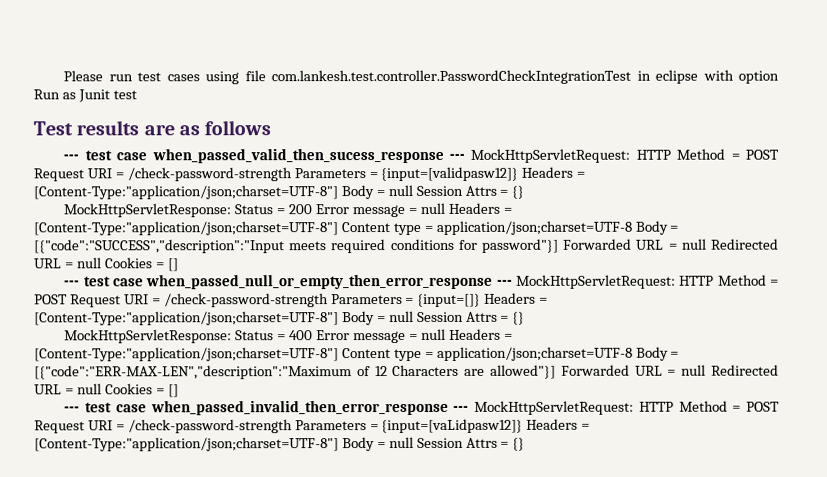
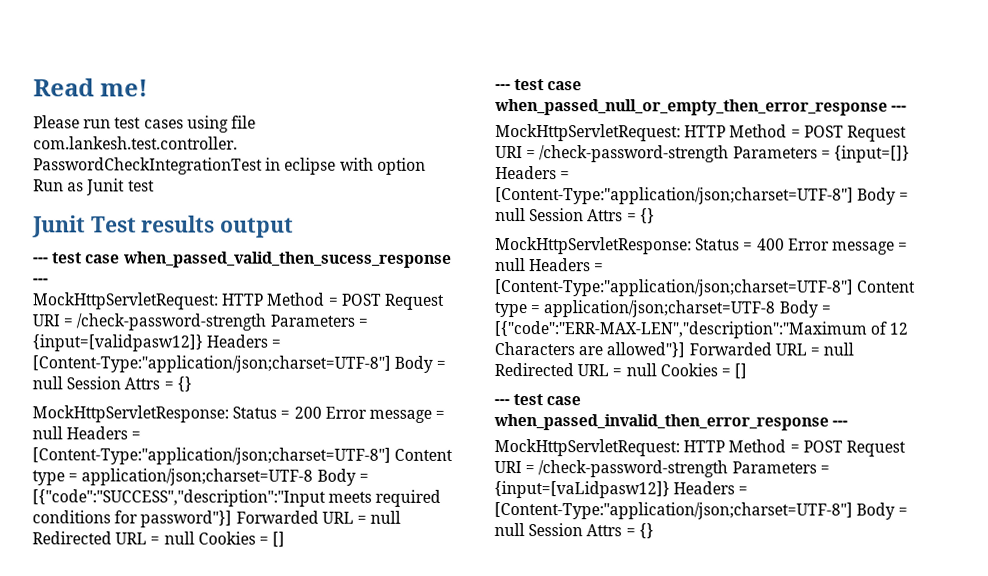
(63, 76) none -> [33,78,149,97] Read me! //
(137, 95) none -> [32,215,86,238] Junit
[143,120,272,136] are as follows -> [220,217,295,238] output
(465, 156) none -> (49, 281) //
(513, 282) none -> (908, 108) //
(470, 408) none -> (849, 423) //

